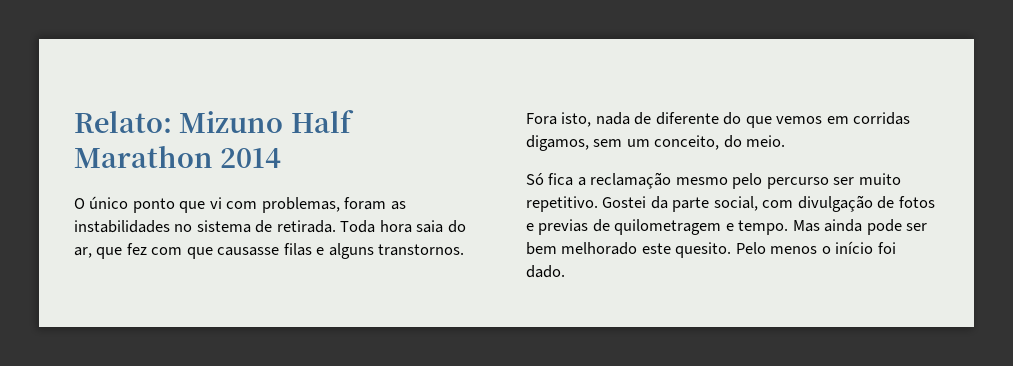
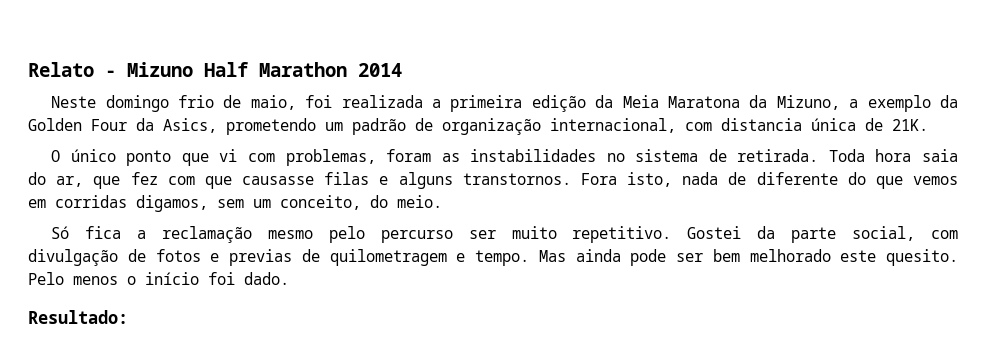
[74,110,172,133] Relato: -> [28,62,116,77] Relato -
(282, 158) none -> [51,95,958,112] [28,118,928,135] // Neste domingo frio de maio, foi realizada a primeira edição da Meia Maratona da Mizuno, a exemplo da Golden Four da Asics, prometendo um padrão de organização internacional, com distancia única de 21K.
(565, 271) none -> [28,310,128,324] // Resultado:

